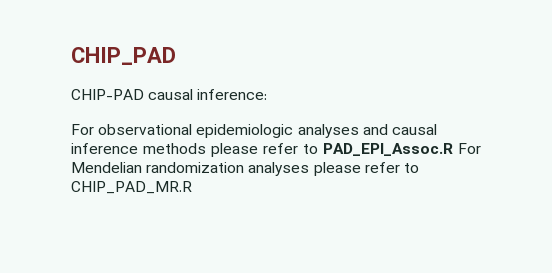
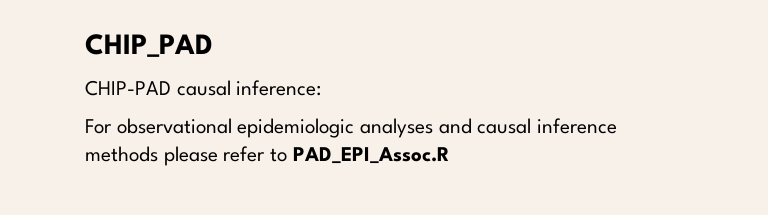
[458,143,481,154] [71,162,419,176] [71,181,192,194] For Mendelian randomization analyses please refer to CHIP_PAD_MR.R -> (449, 155) none

